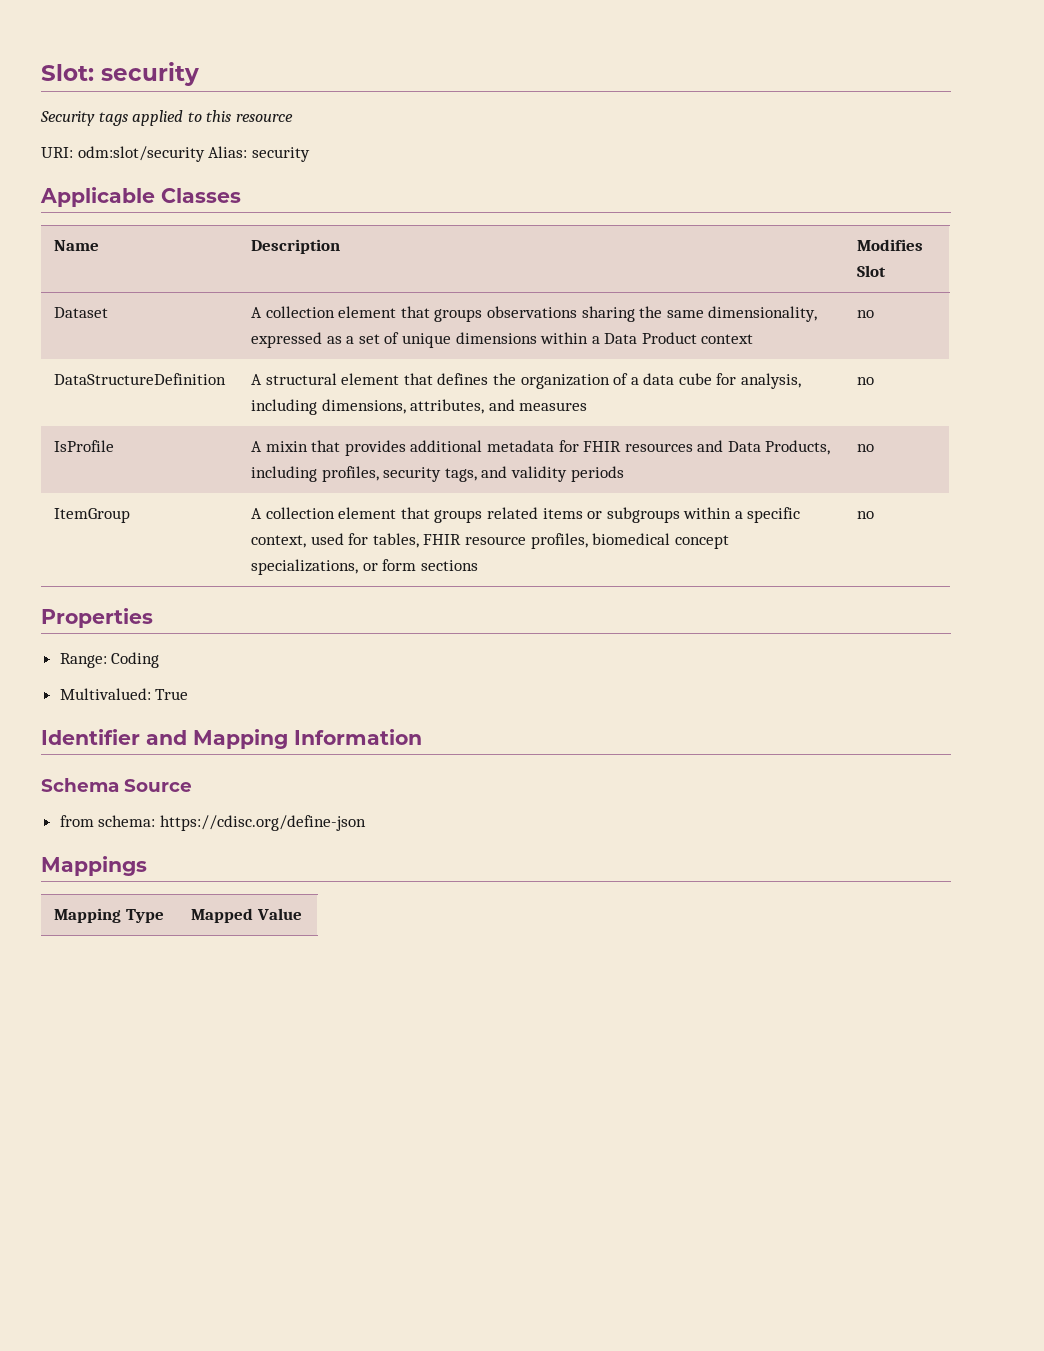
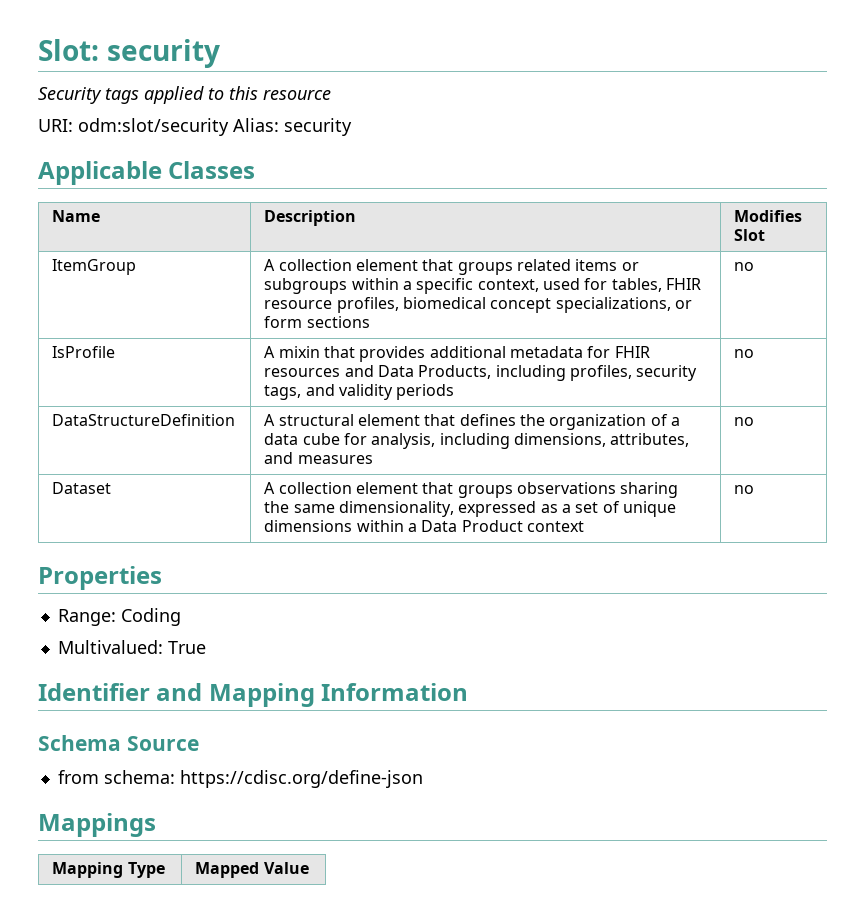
[53,307,108,318] [250,306,818,322] [250,332,754,348] [856,310,874,318] [53,373,226,385] [250,373,802,389] [250,399,588,415] [856,377,874,385] [53,440,114,452] [250,440,831,456] [250,466,624,482] [856,444,874,452] // Dataset | A collection element that groups observations sharing the same dimensionality, expressed as a set of unique dimensions within a Data Product context | no // DataStructureDefinition | A structural element that defines the organization of a data cube for analysis, including dimensions, attributes, and measures | no // IsProfile | A mixin that provides additional metadata for FHIR resources and Data Products, including profiles, security tags, and validity periods | no -> (766, 235) none
(874, 515) none -> [52,346,116,358] [264,346,650,362] [264,365,698,381] [264,384,455,400] [734,349,755,358] [52,414,236,426] [264,414,680,430] [264,433,690,449] [264,452,373,464] [734,417,755,426] [52,482,112,494] [264,482,679,498] [264,501,676,517] [264,520,584,532] [734,485,755,494] // IsProfile | A mixin that provides additional metadata for FHIR resources and Data Products, including profiles, security tags, and validity periods | no // DataStructureDefinition | A structural element that defines the organization of a data cube for analysis, including dimensions, attributes, and measures | no // Dataset | A collection element that groups observations sharing the same dimensionality, expressed as a set of unique dimensions within a Data Product context | no

